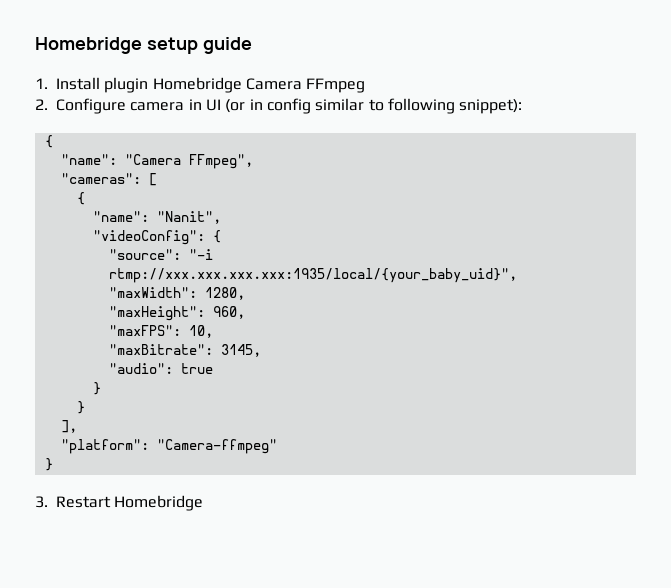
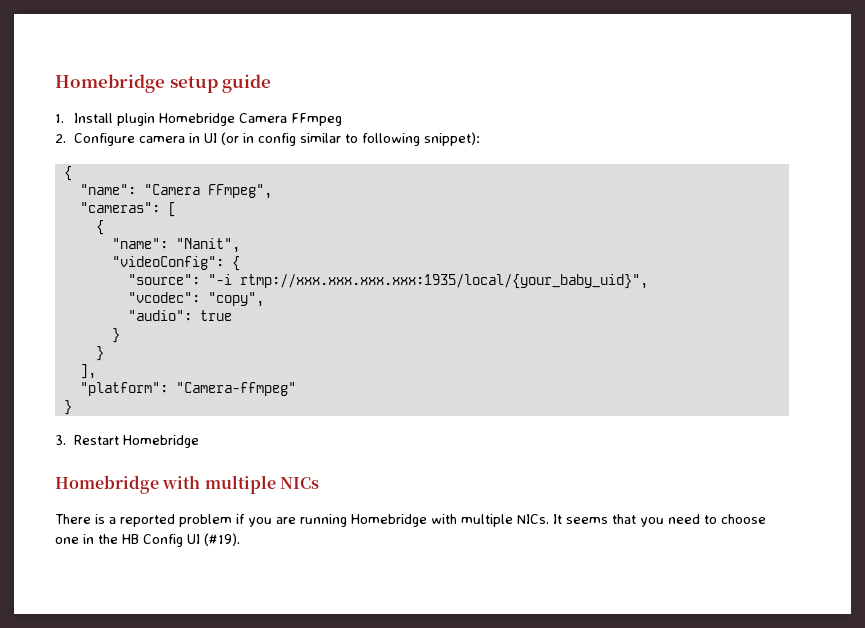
[108,287,245,300] [108,306,245,321] [108,325,213,338] [108,344,261,357] "maxWidth": 1280, // "maxHeight": 960, // "maxFPS": 10, // "maxBitrate": 3145, -> [127,292,264,307] "vcodec": "copy",
(204, 503) none -> [55,475,319,494] [55,514,766,527] [55,533,240,547] // Homebridge with multiple NICs // There is a reported problem if you are running Homebridge with multiple NICs. It seems that you need to choose one in the HB Config UI (#19).

